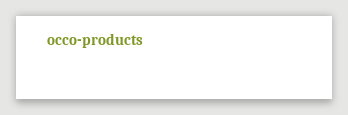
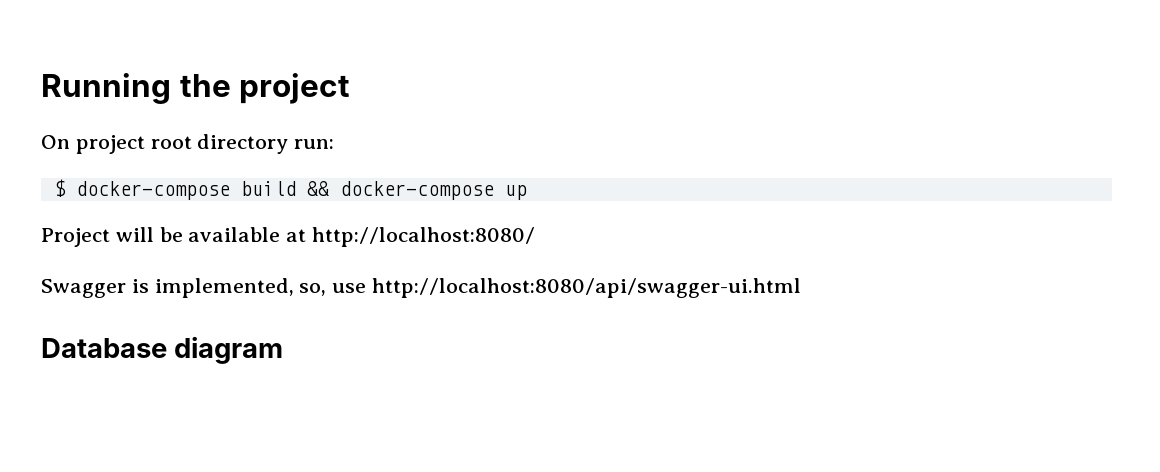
[47,33,143,48] occo-products -> [41,73,351,104] [41,134,335,154] [53,179,527,200] [41,227,536,247] [41,278,802,298] [41,336,284,364] Running the project // On project root directory run: // $ docker-compose build && docker-compose up // Project will be available at http://localhost:8080/ // Swagger is implemented, so, use http://localhost:8080/api/swagger-ui.html // Database diagram

